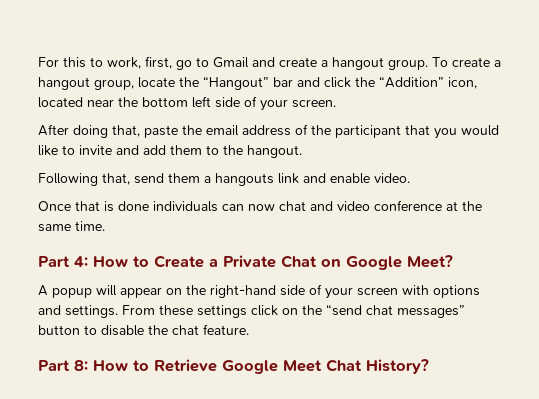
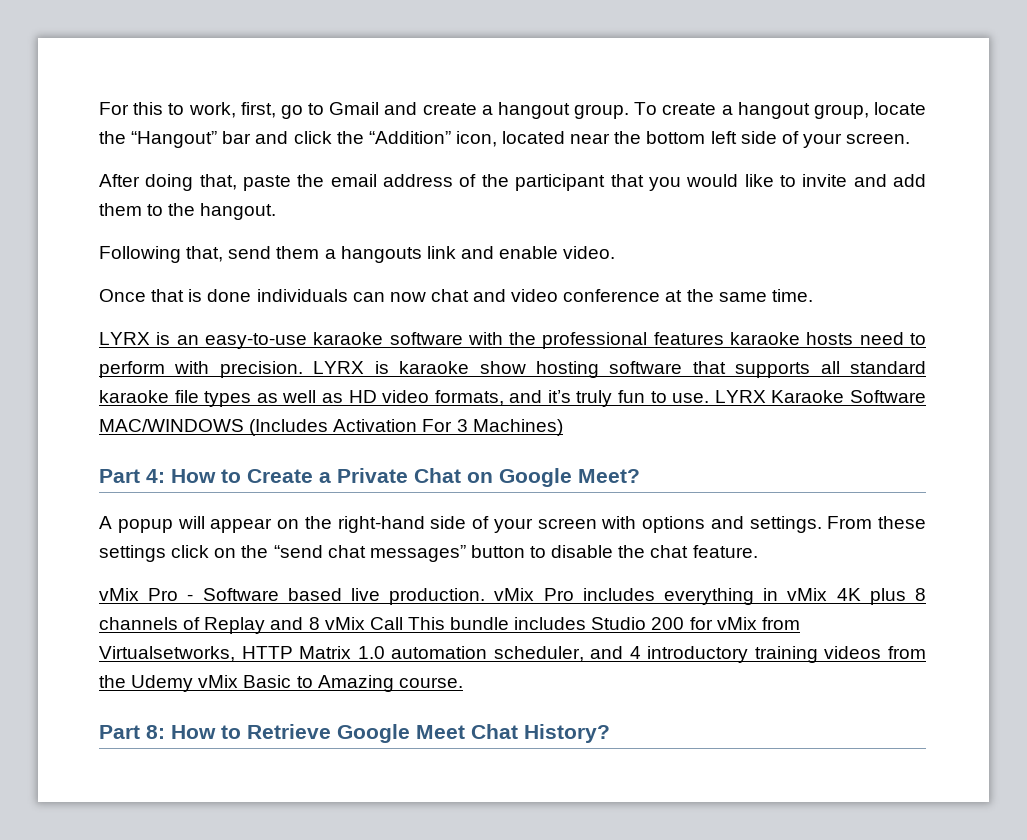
(105, 226) none -> [99,332,926,349] [99,361,926,378] [99,390,927,407] [99,419,563,436] // LYRX is an easy-to-use karaoke software with the professional features karaoke hosts need to perform with precision. LYRX is karaoke show hosting software that supports all standard karaoke file types as well as HD video formats, and it’s truly fun to use. LYRX Karaoke Software MAC/WINDOWS (Includes Activation For 3 Machines)
(249, 329) none -> [99,588,927,605] [99,617,800,634] [99,646,926,663] [99,675,463,692] // vMix Pro - Software based live production. vMix Pro includes everything in vMix 4K plus 8 channels of Replay and 8 vMix Call This bundle includes Studio 200 for vMix from Virtualsetworks, HTTP Matrix 1.0 automation scheduler, and 4 introductory training videos from the Udemy vMix Basic to Amazing course.

